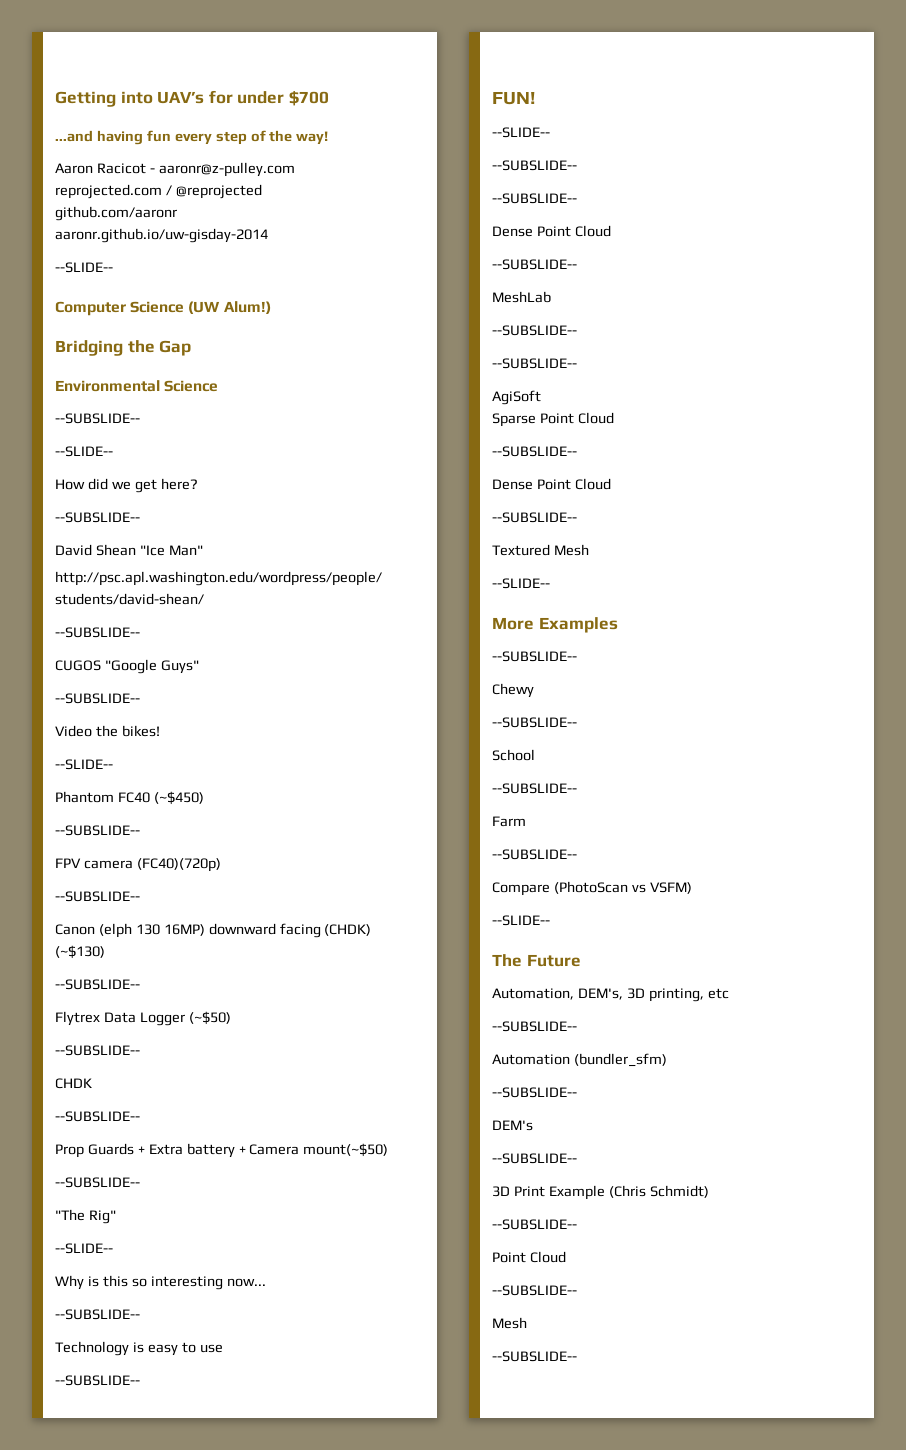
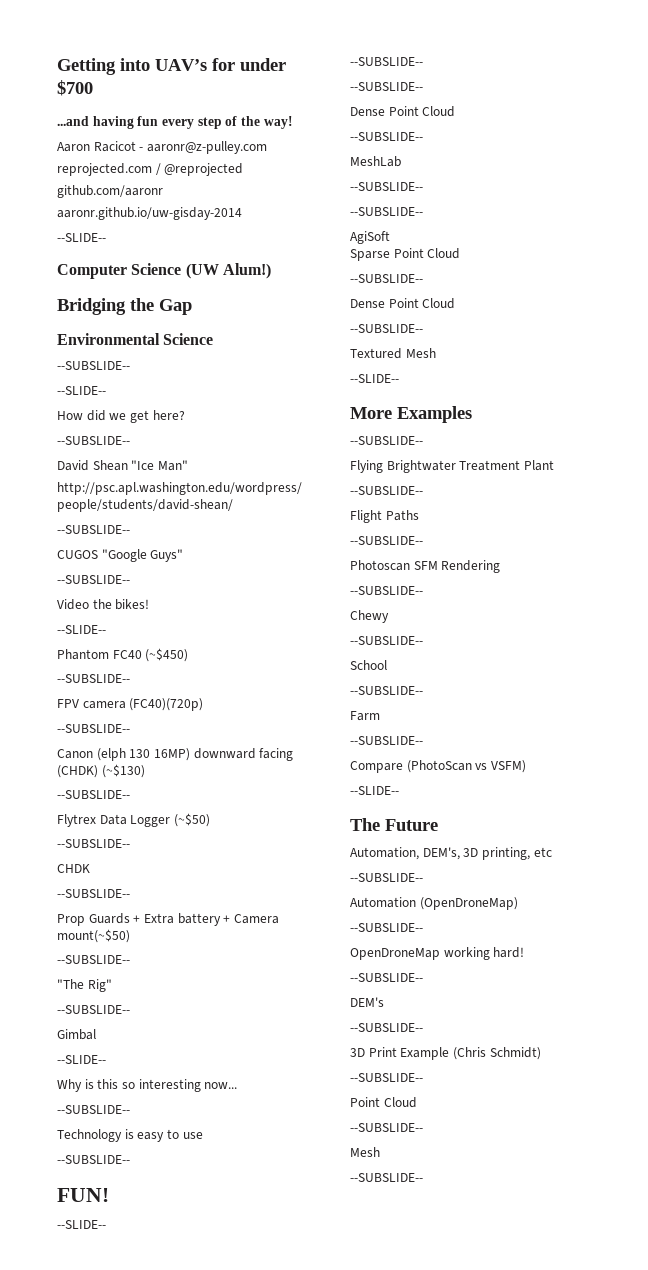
(116, 1217) none -> [57,1005,130,1014] [57,1029,96,1040] // --SUBSLIDE-- // Gimbal
(577, 656) none -> [350,460,554,473] [350,486,423,495] [350,510,419,523] [350,536,423,545] [350,560,501,573] [350,586,423,595] // Flying Brightwater Treatment Plant // --SUBSLIDE-- // Flight Paths // --SUBSLIDE-- // Photoscan SFM Rendering // --SUBSLIDE--
[573,1053,667,1067] (bundler_sfm) -> [419,897,518,910] [350,923,423,932] [350,947,525,960] (OpenDroneMap) // --SUBSLIDE-- // OpenDroneMap working hard!

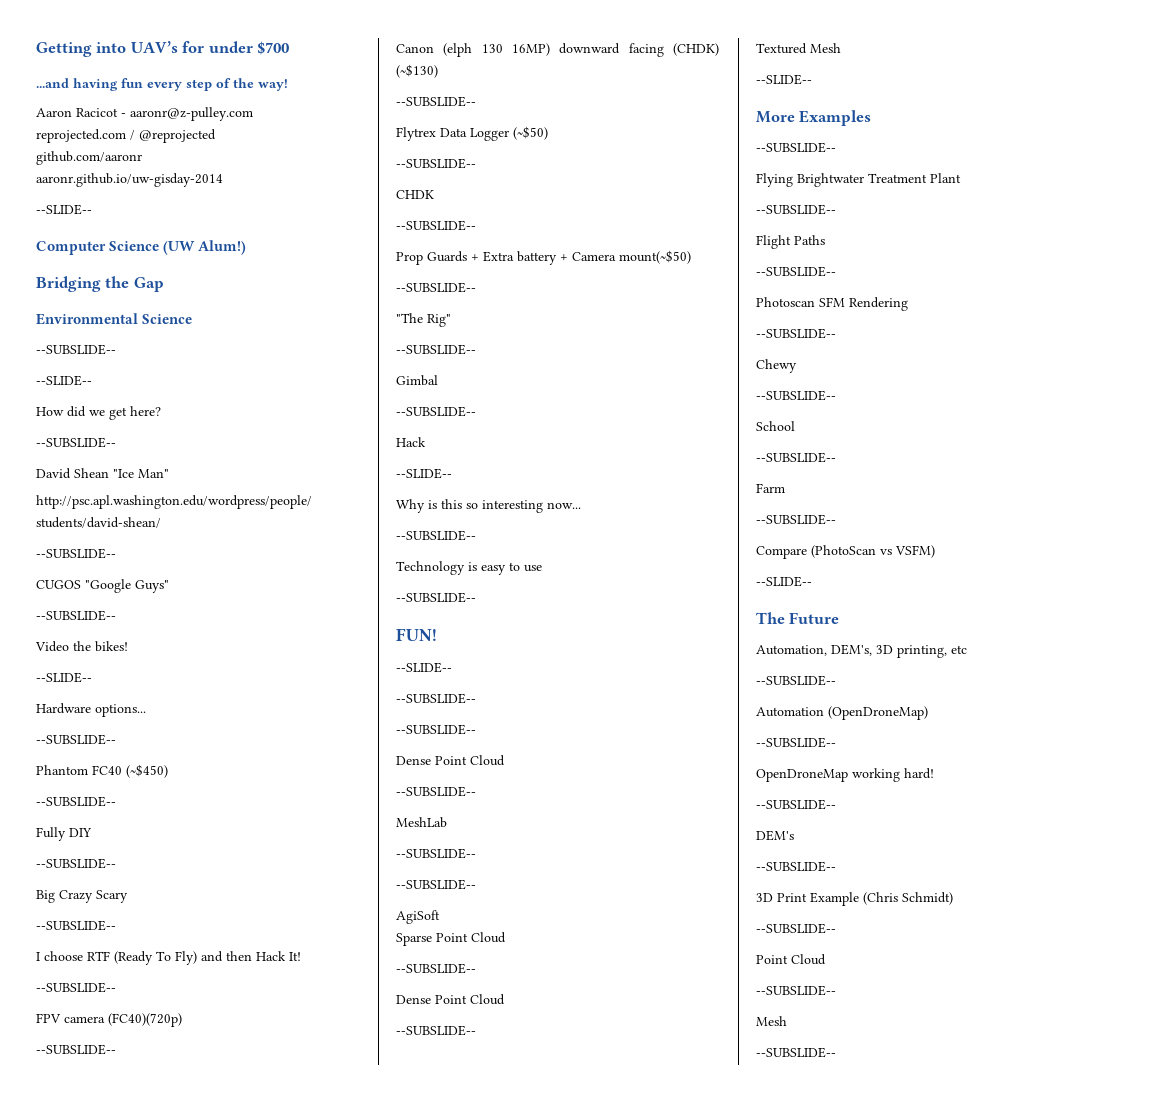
(106, 629) none -> [36,703,146,717] [36,734,116,745] // Hardware options... // --SUBSLIDE--
(130, 678) none -> [36,827,92,841] [36,858,116,869] [36,890,128,903] [36,920,116,931] [36,951,301,965] [36,982,116,993] // Fully DIY // --SUBSLIDE-- // Big Crazy Scary // --SUBSLIDE-- // I choose RTF (Ready To Fly) and then Hack It! // --SUBSLIDE--
(96, 1034) none -> [396,406,476,417] [396,437,426,447] // --SUBSLIDE-- // Hack

